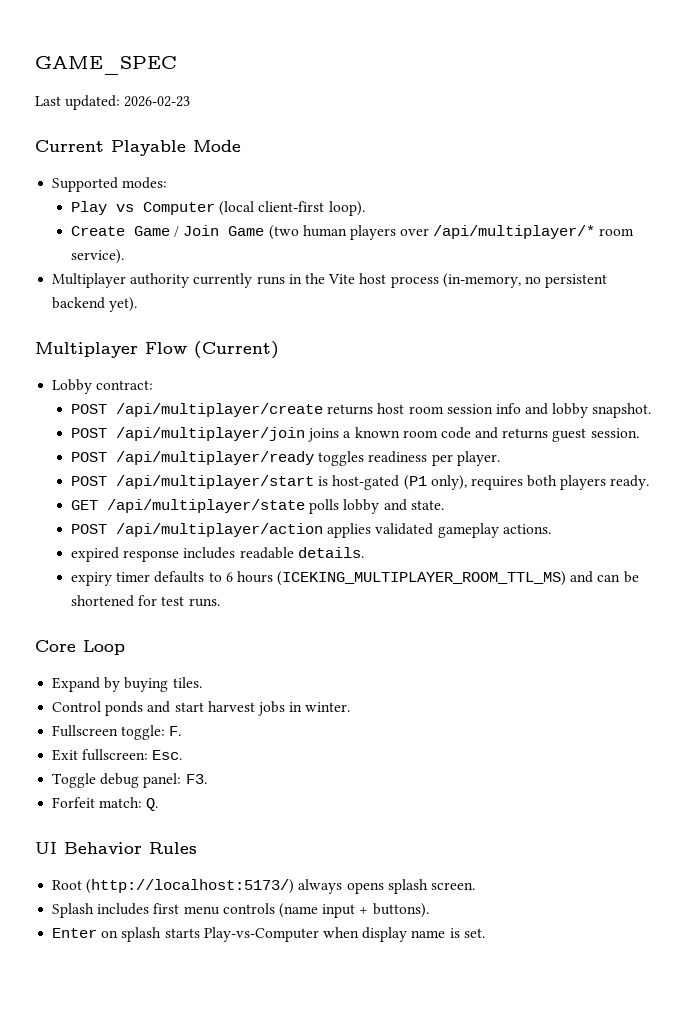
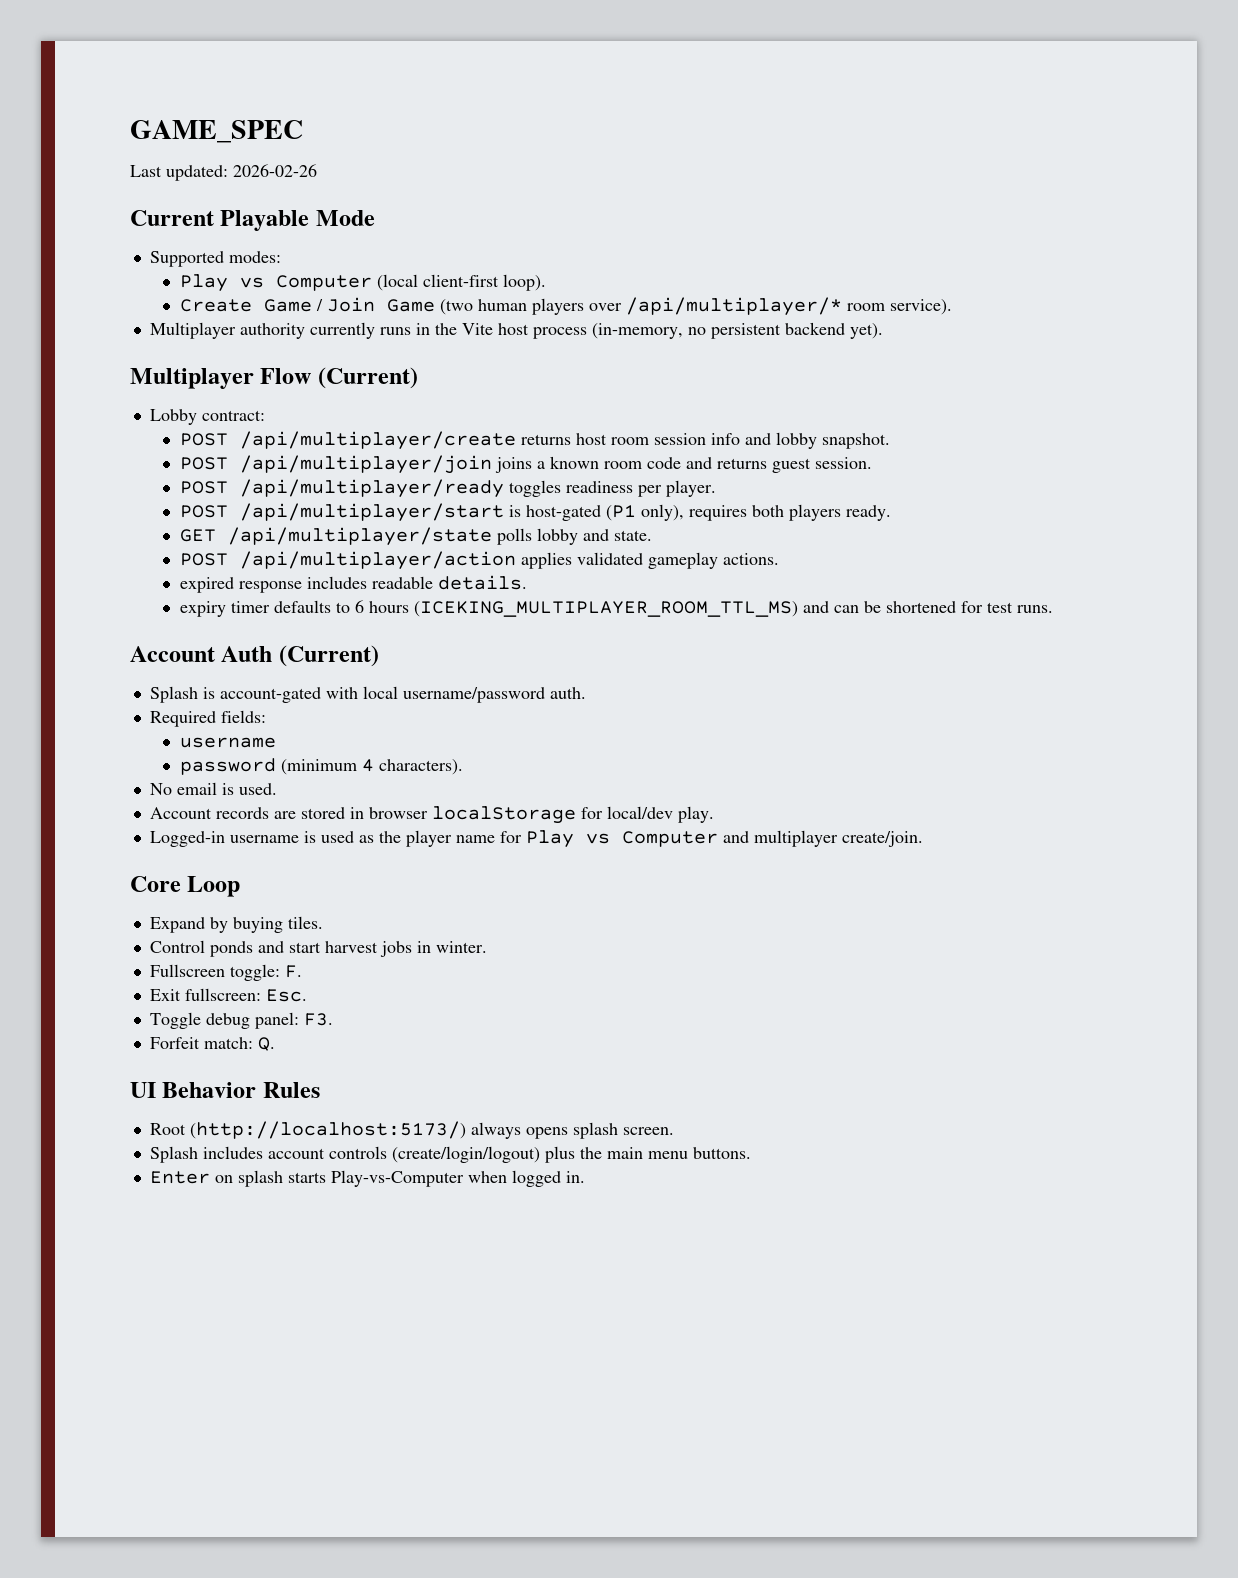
[124,96,191,107] 2026-02-23 -> [233,164,317,177] 2026-02-26
(220, 602) none -> [130,645,379,667] [149,686,586,703] [149,710,266,727] [179,737,276,748] [179,758,463,775] [149,782,277,795] [149,806,714,824] [149,830,923,848] // Account Auth (Current) // Splash is account-gated with local username/password auth. // Required fields: // username // password (minimum 4 characters). // No email is used. // Account records are stored in browser localStorage for local/dev play. // Logged-in username is used as the player name for Play vs Computer and multiplayer create/join.
[153,903,429,918] first menu controls (name input + buttons). -> [267,1146,751,1163] account controls (create/login/logout) plus the main menu buttons.
[362,927,485,942] display name is set. -> [511,1170,585,1187] logged in.

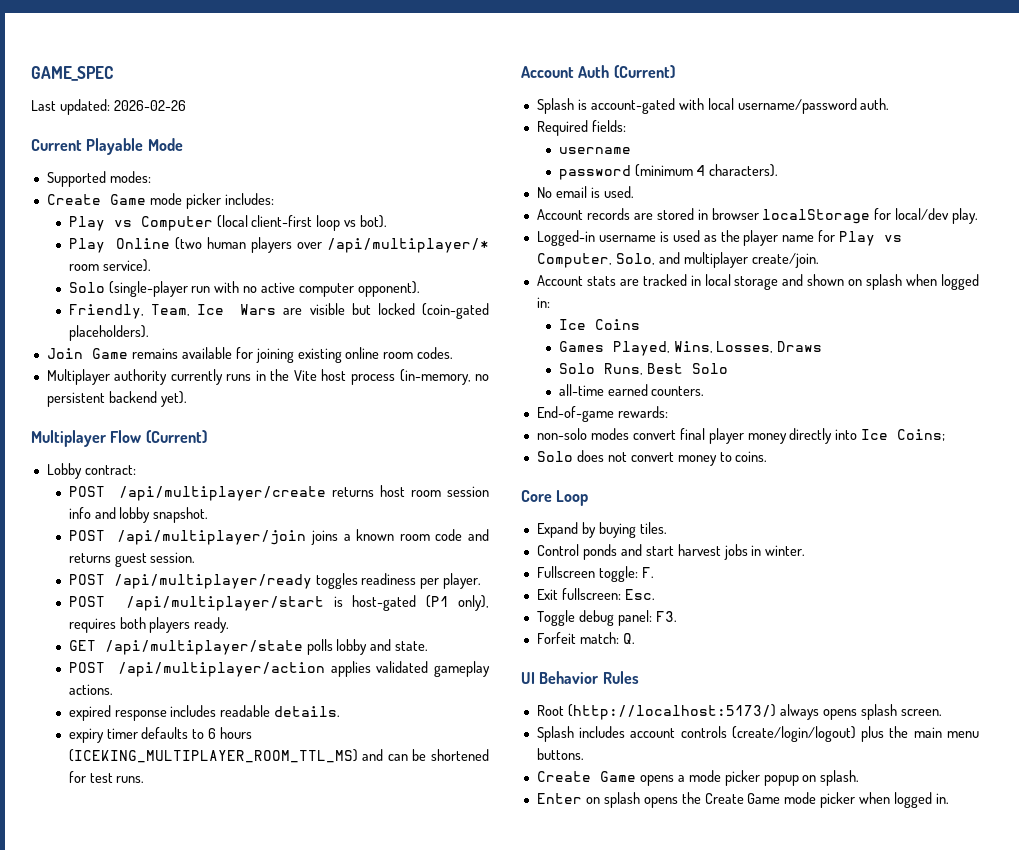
(281, 257) none -> [46,193,274,209] // Create Game mode picker includes:
[502,274,546,291] [179,297,435,312] loop). // Create Game / Join Game -> [316,215,388,231] [68,238,171,253] loop vs bot). // Play Online
(952, 307) none -> [68,281,421,297] [68,303,489,319] [68,325,149,341] [46,347,454,363] // Solo (single-player run with no active computer opponent). // Friendly, Team, Ice Wars are visible but locked (coin-gated placeholders). // Join Game remains available for joining existing online room codes.
[621,831,718,847] Computer -> [536,253,655,268] Computer, Solo,
(923, 839) none -> [536,274,979,290] [536,297,550,308] [558,319,640,330] [558,341,823,356] [558,363,728,375] [558,384,705,396] [536,406,668,422] [536,428,946,444] [536,450,768,466] // Account stats are tracked in local storage and shown on splash when logged in: // Ice Coins // Games Played, Wins, Losses, Draws // Solo Runs, Best Solo // all-time earned counters. // End-of-game rewards: // non-solo modes convert final player money directly into Ice Coins; // Solo does not convert money to coins.
[149,1170,464,1187] Enter on splash starts Play-vs-Computer -> [536,770,860,786] [536,792,856,808] Create Game opens a mode picker popup on splash. // Enter on splash opens the Create Game mode picker

